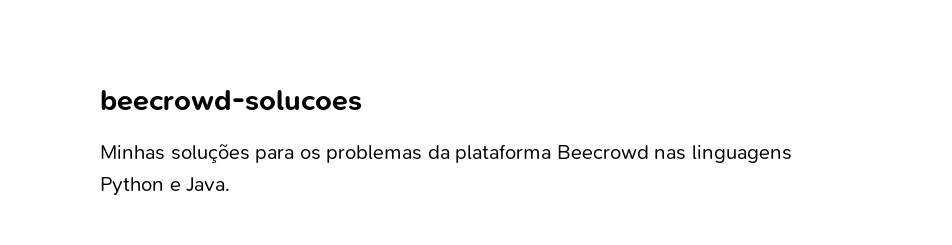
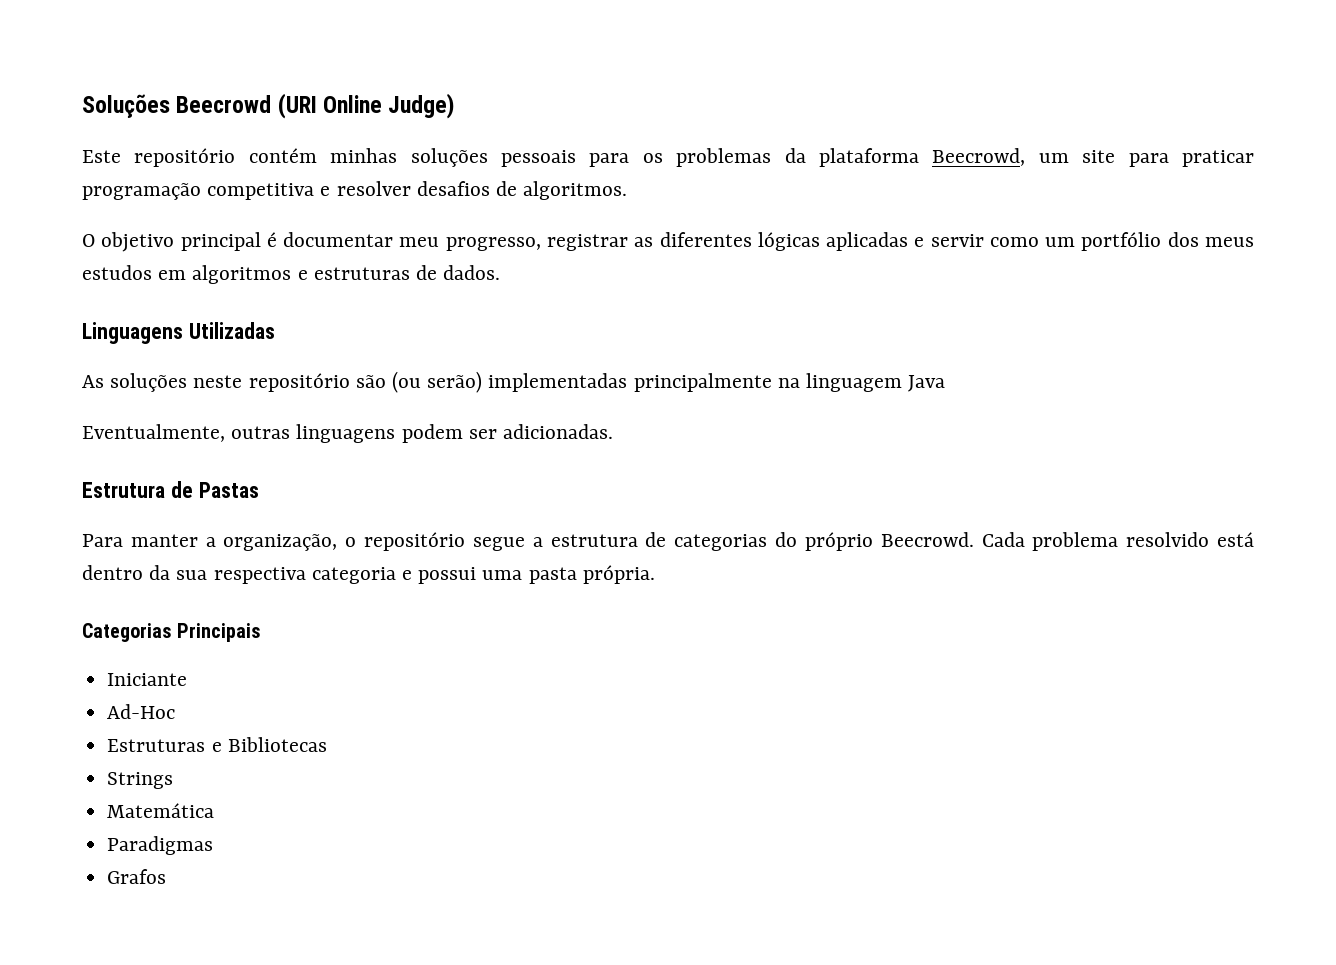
[100,90,362,111] [100,144,250,163] beecrowd-solucoes // Minhas soluções -> [82,93,455,119] [82,148,576,167] Soluções Beecrowd (URI Online Judge) // Este repositório contém minhas soluções pessoais
[556,145,792,163] [100,177,231,196] Beecrowd nas linguagens Python e Java. -> [932,148,1254,167] [82,181,628,200] [82,232,1255,252] [82,265,501,284] [82,322,275,344] [82,371,946,393] [82,424,614,443] [82,481,259,498] [82,532,1254,551] [82,565,655,584] [82,623,262,642] [107,673,188,686] [107,704,176,719] [107,737,327,752] [107,772,174,789] [107,803,215,818] [107,836,214,855] [107,869,167,884] Beecrowd, um site para praticar programação competitiva e resolver desafios de algoritmos. // O objetivo principal é documentar meu progresso, registrar as diferentes lógicas aplicadas e servir como um portfólio dos meus estudos em algoritmos e estruturas de dados. // Linguagens Utilizadas // As soluções neste repositório são (ou serão) implementadas principalmente na linguagem Java // Eventualmente, outras linguagens podem ser adicionadas. // Estrutura de Pastas // Para manter a organização, o repositório segue a estrutura de categorias do próprio Beecrowd. Cada problema resolvido está dentro da sua respectiva categoria e possui uma pasta própria. // Categorias Principais // Iniciante // Ad-Hoc // Estruturas e Bibliotecas // Strings // Matemática // Paradigmas // Grafos

